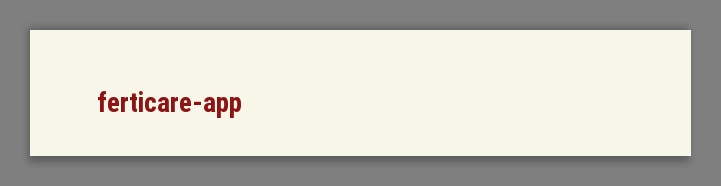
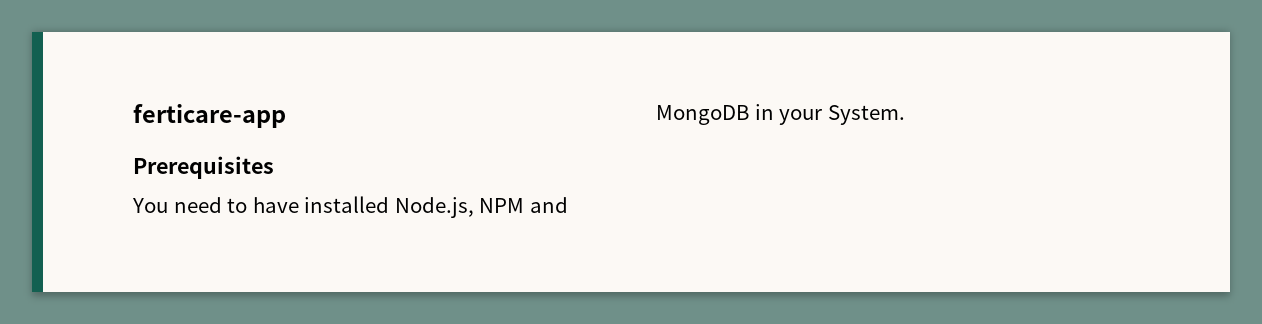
(242, 104) none -> [133,156,274,179] [132,196,568,218] [656,104,905,125] // Prerequisites // You need to have installed Node.js, NPM and MongoDB in your System.

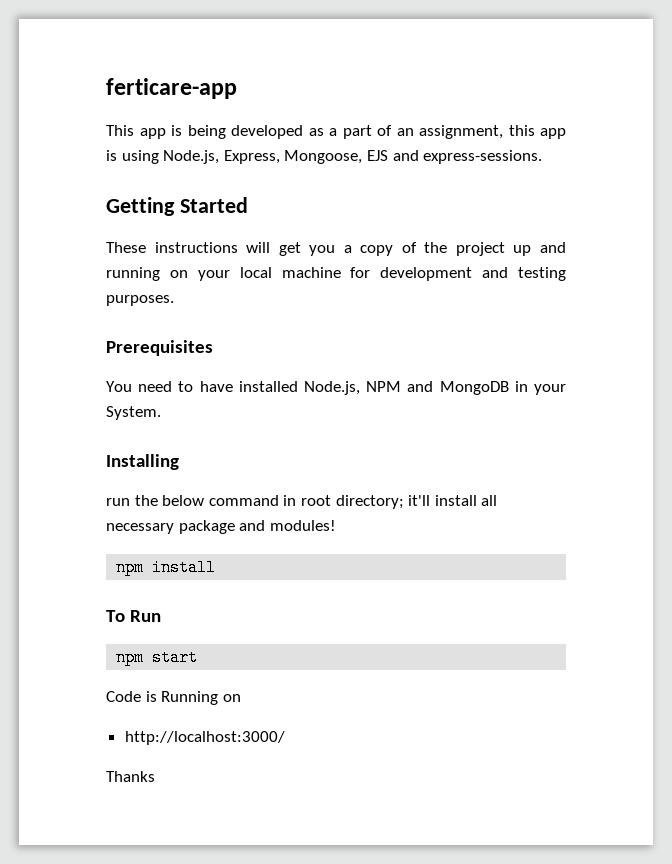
(286, 116) none -> [106,125,566,139] [106,150,543,164] [106,197,248,216] [106,242,566,256] [106,267,566,281] [106,295,174,306] // This app is being developed as a part of an assignment, this app is using Node.js, Express, Mongoose, EJS and express-sessions. // Getting Started // These instructions will get you a copy of the project up and running on your local machine for development and testing purposes.
(905, 115) none -> [106,454,179,470] [106,495,498,509] [106,520,336,534] [116,559,217,576] [106,610,162,622] [116,649,199,666] [106,691,241,705] [124,731,285,745] [106,771,155,782] // Installing // run the below command in root directory; it'll install all necessary package and modules! // npm install // To Run // npm start // Code is Running on // http://localhost:3000/ // Thanks

